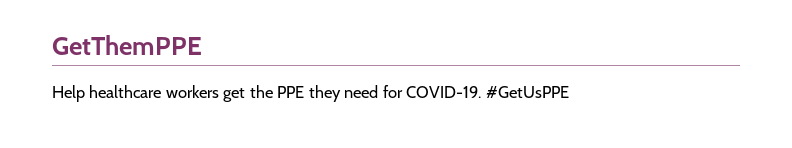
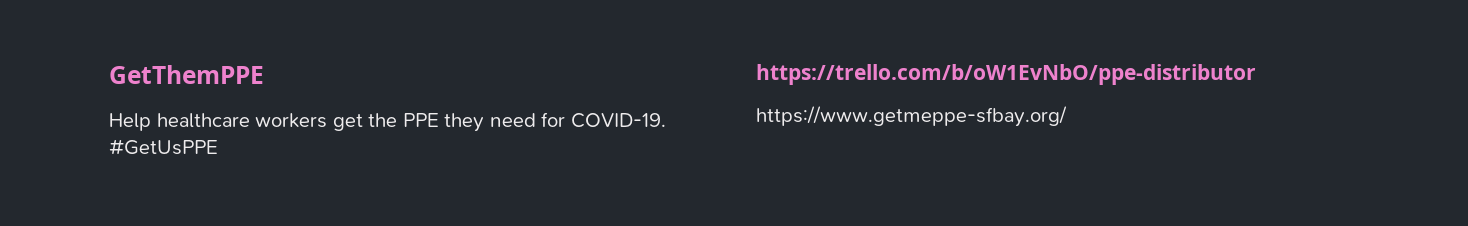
(569, 92) none -> [756,64,1256,85] [756,106,1067,127] // https://trello.com/b/oW1EvNbO/ppe-distributor // https://www.getmeppe-sfbay.org/

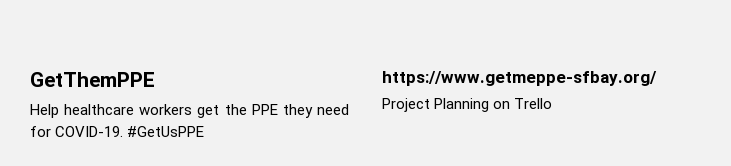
[756,64,1256,85] [756,106,1067,127] https://trello.com/b/oW1EvNbO/ppe-distributor // https://www.getmeppe-sfbay.org/ -> [382,71,657,86] [382,98,553,112] https://www.getmeppe-sfbay.org/ // Project Planning on Trello

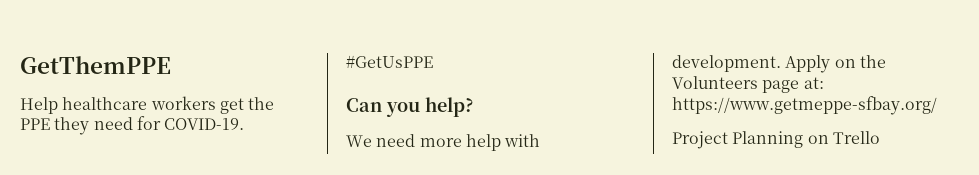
(205, 131) none -> [346,97,474,117] [346,134,541,151] [672,55,886,73] [672,76,824,93] Can you help? // We need more help with development. Apply on the Volunteers page at:

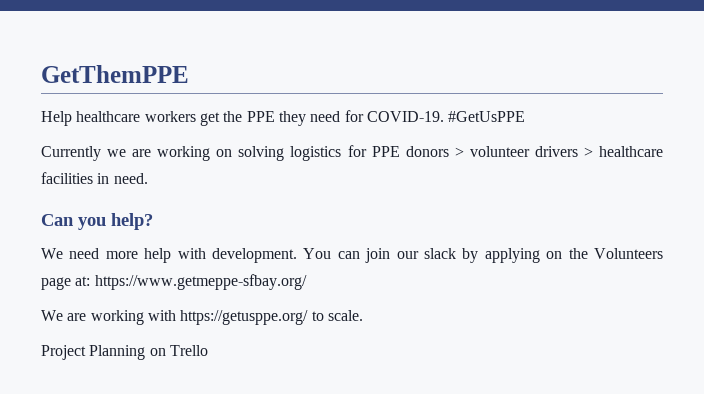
(433, 61) none -> [41,145,663,161] [41,172,148,184] // Currently we are working on solving logistics for PPE donors > volunteer drivers > healthcare facilities in need.
[785,55,831,73] Apply -> [303,248,540,263] You can join our slack by applying
(937, 105) none -> [41,310,363,325] // We are working with https://getusppe.org/ to scale.

